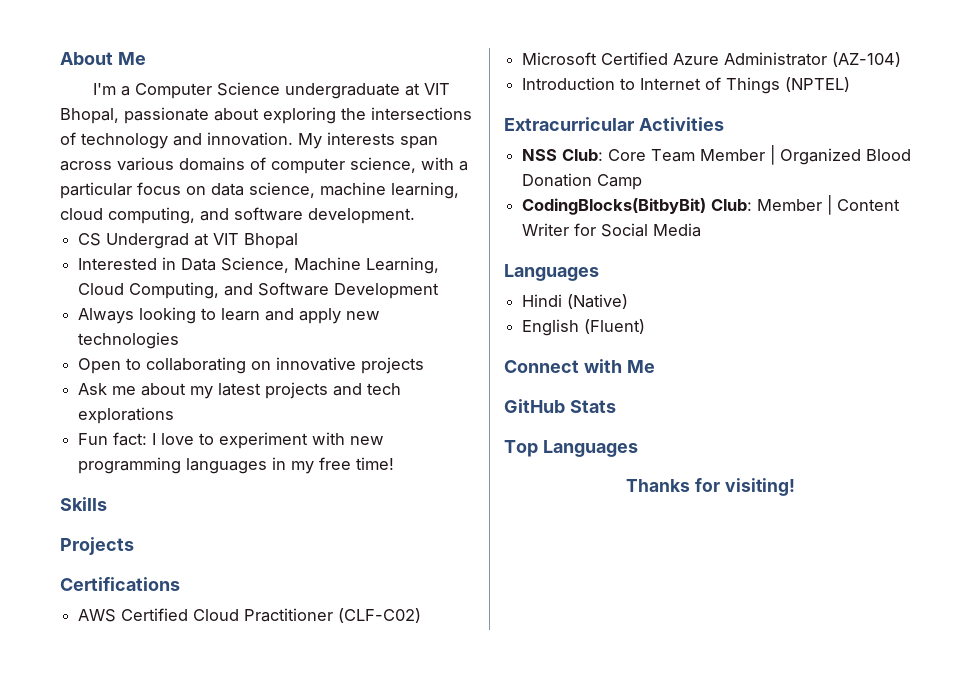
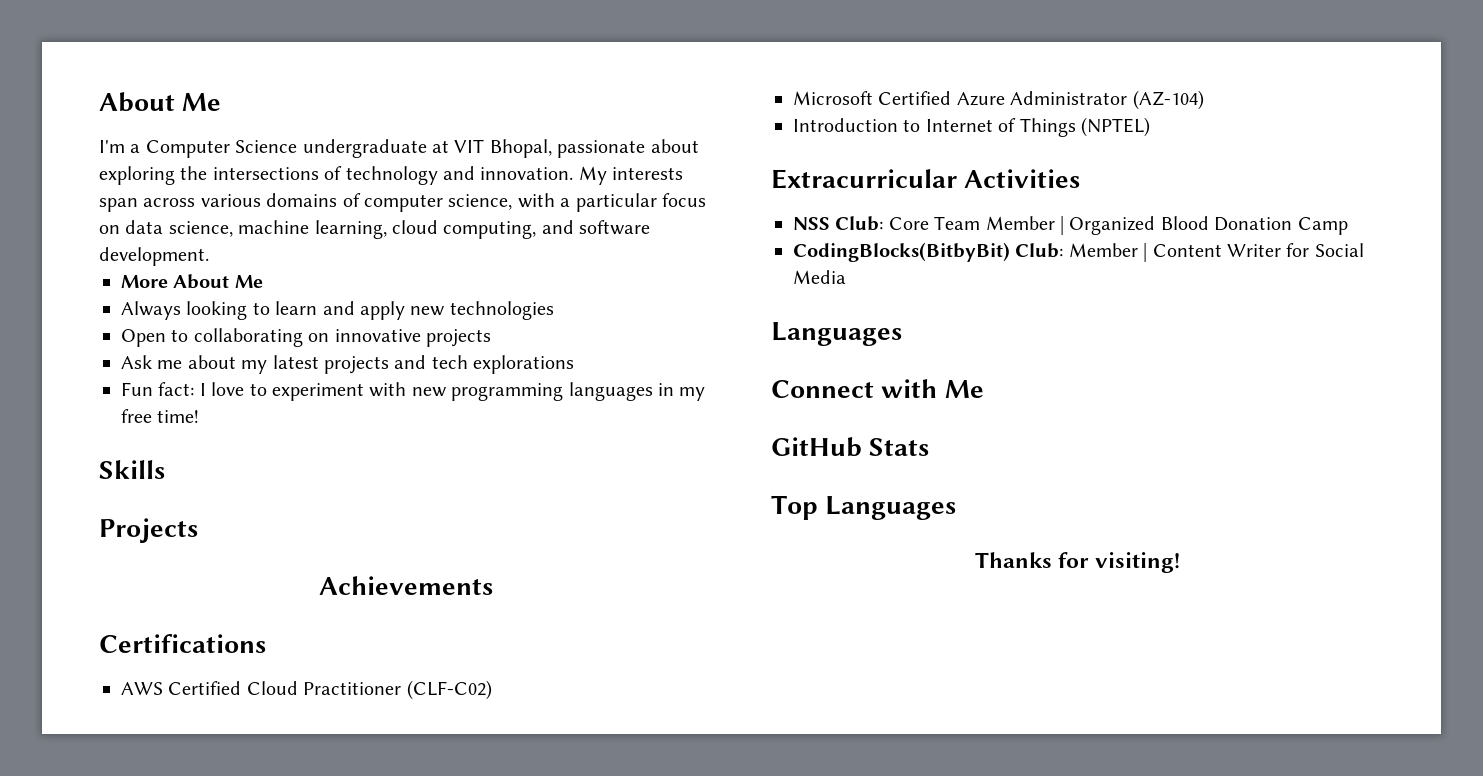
[78,233,299,249] [78,257,440,274] [78,282,440,299] CS Undergrad at VIT Bhopal // Interested in Data Science, Machine Learning, Cloud Computing, and Software Development -> [121,274,263,289] More About Me
(134, 546) none -> [318,576,493,595] // Achievements
[522,294,629,309] [522,319,646,336] // Hindi (Native) // English (Fluent) -> (902, 334) none

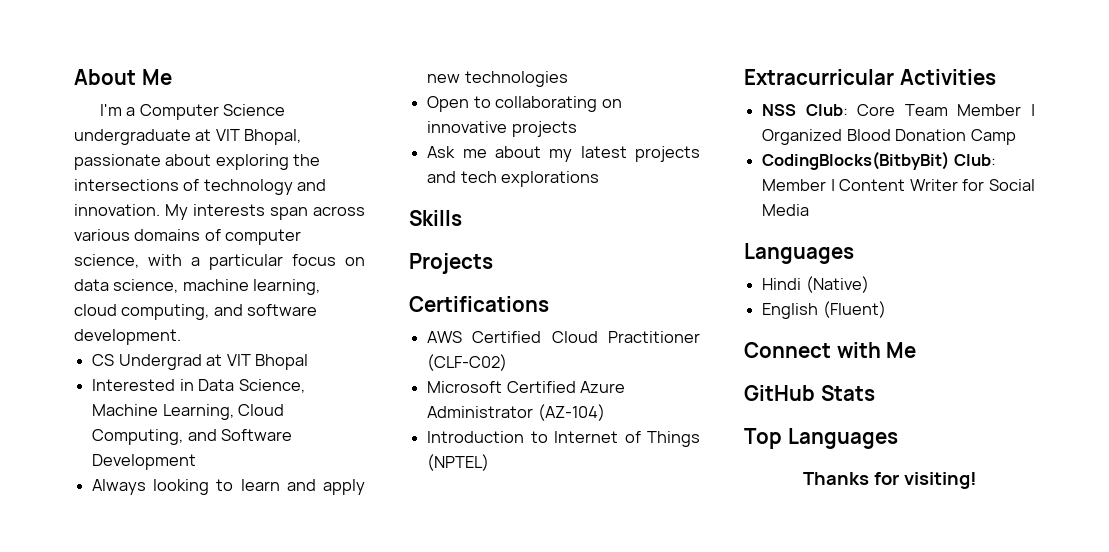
[121,274,263,289] More About Me -> [92,354,308,370] [92,379,305,393] [92,404,285,420] [92,429,293,445] [92,454,197,470] CS Undergrad at VIT Bhopal // Interested in Data Science, Machine Learning, Cloud Computing, and Software Development
[121,382,706,401] [121,409,200,423] // Fun fact: I love to experiment with new programming languages in my free time! -> (600, 179) none
[318,576,493,595] // Achievements -> (493, 263) none
(902, 334) none -> [762,276,869,293] [762,301,886,319] // Hindi (Native) // English (Fluent)

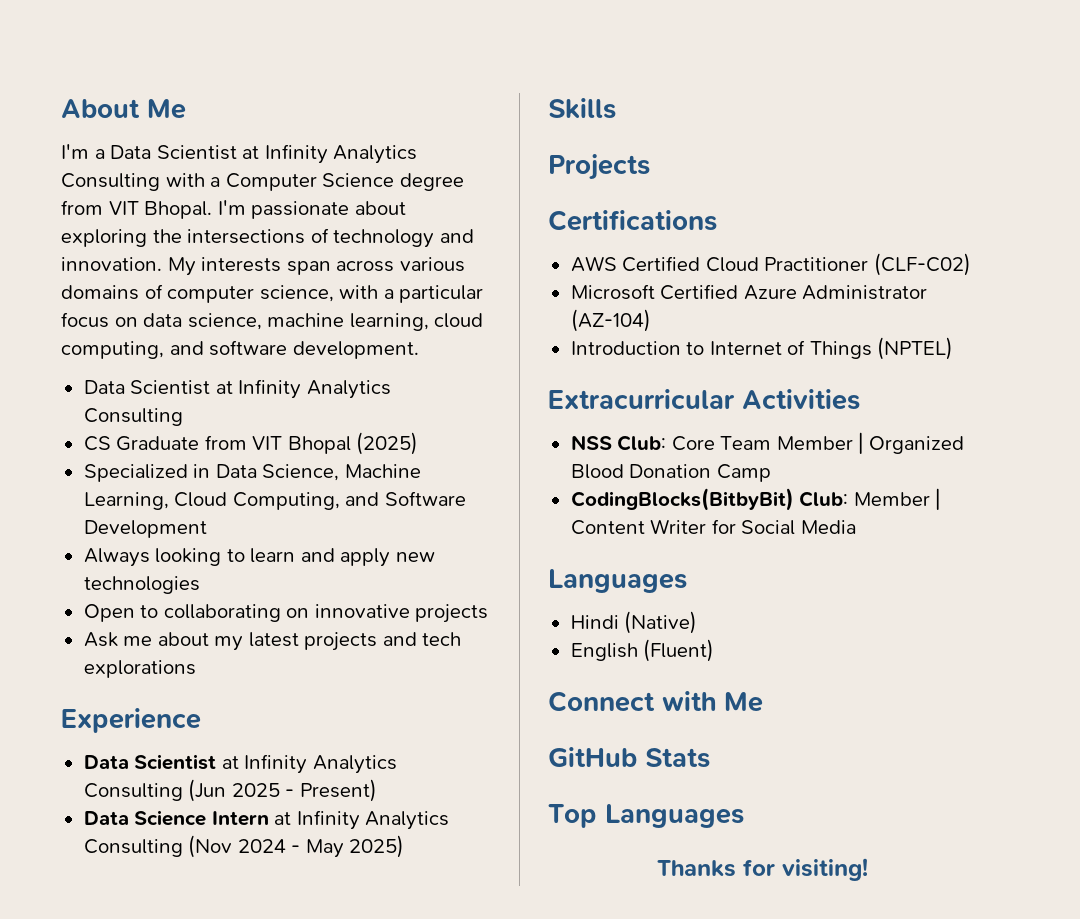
[139,104,286,120] [74,129,302,145] Computer Science undergraduate at VIT Bhopal, -> [110,144,418,164] [61,173,464,191] [61,200,246,219] Data Scientist at Infinity Analytics Consulting with a Computer Science degree from VIT Bhopal. I'm
(181, 337) none -> [83,379,391,399] [83,408,183,426] // Data Scientist at Infinity Analytics Consulting
[118,354,223,370] Undergrad at -> [116,435,247,451] Graduate from
[92,379,176,391] // Interested -> [356,432,419,455] [83,464,188,482] (2025) // Specialized
(600, 179) none -> [61,708,201,733] [83,754,397,774] [83,779,377,802] [83,810,450,830] [83,835,405,858] // Experience // Data Scientist at Infinity Analytics Consulting (Jun 2025 - Present) // Data Science Intern at Infinity Analytics Consulting (Nov 2024 - May 2025)

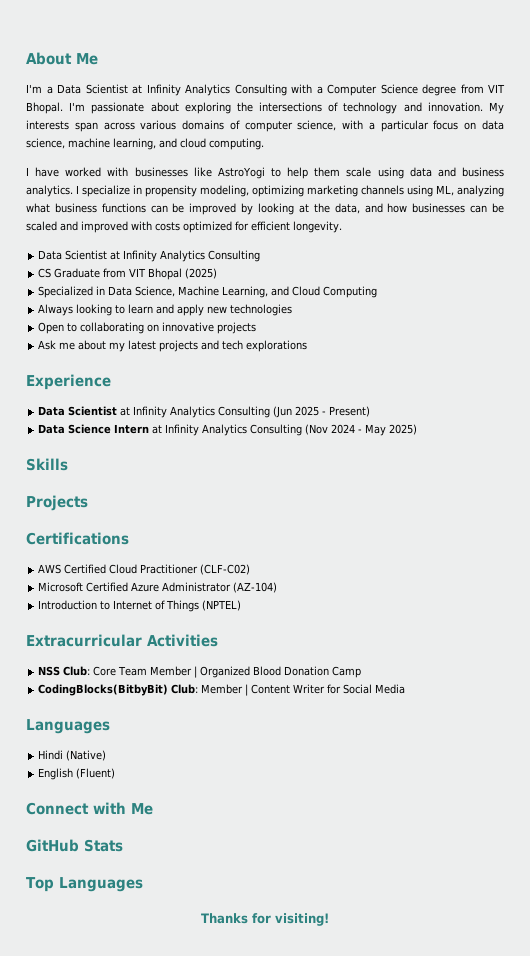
[434,313,484,328] [61,340,419,359] cloud computing, and software development. -> [159,138,264,150] [26,167,505,179] [26,185,504,197] [26,203,505,215] [26,221,342,233] and cloud computing. // I have worked with businesses like AstroYogi to help them scale using data and business analytics. I specialize in propensity modeling, optimizing marketing channels using ML, analyzing what business functions can be improved by looking at the data, and how businesses can be scaled and improved with costs optimized for efficient longevity.
[174,491,466,510] [83,520,207,538] Cloud Computing, and Software Development -> [271,286,378,298] and Cloud Computing

